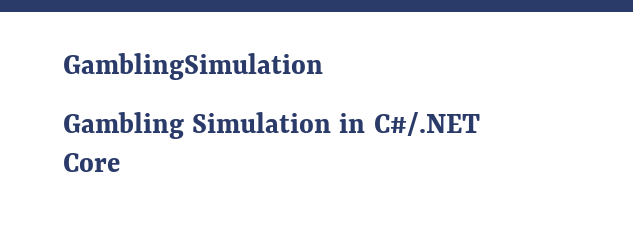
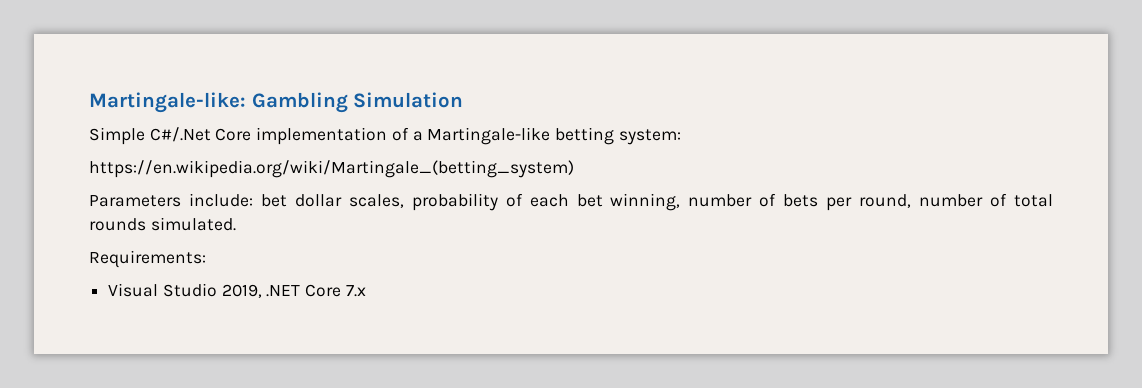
[63,53,323,80] GamblingSimulation // -> [89,92,246,113] Martingale-like:
[339,112,480,136] [63,153,120,172] in C#/.NET Core -> [89,127,681,145] [89,160,574,178] [89,193,1054,211] [89,217,236,231] [89,250,206,268] [108,283,366,298] // Simple C#/.Net Core implementation of a Martingale-like betting system: // https://en.wikipedia.org/wiki/Martingale_(betting_system) // Parameters include: bet dollar scales, probability of each bet winning, number of bets per round, number of total rounds simulated. // Requirements: // Visual Studio 2019, .NET Core 7.x

